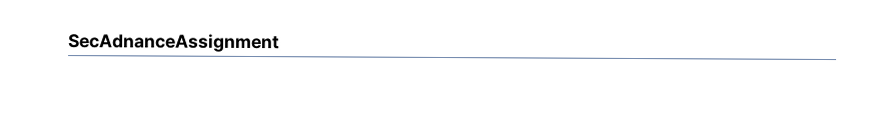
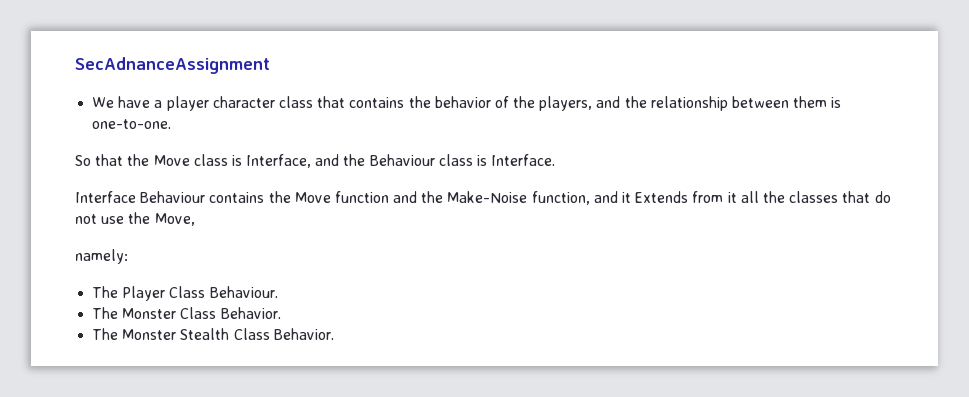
(280, 43) none -> [92,96,842,111] [92,119,172,129] [75,154,556,168] [75,191,891,205] [75,212,195,226] [75,249,128,264] [92,286,278,301] [92,307,281,319] [92,328,334,340] // We have a player character class that contains the behavior of the players, and the relationship between them is one-to-one. // So that the Move class is Interface, and the Behaviour class is Interface. // Interface Behaviour contains the Move function and the Make-Noise function, and it Extends from it all the classes that do not use the Move, // namely: // The Player Class Behaviour. // The Monster Class Behavior. // The Monster Stealth Class Behavior.

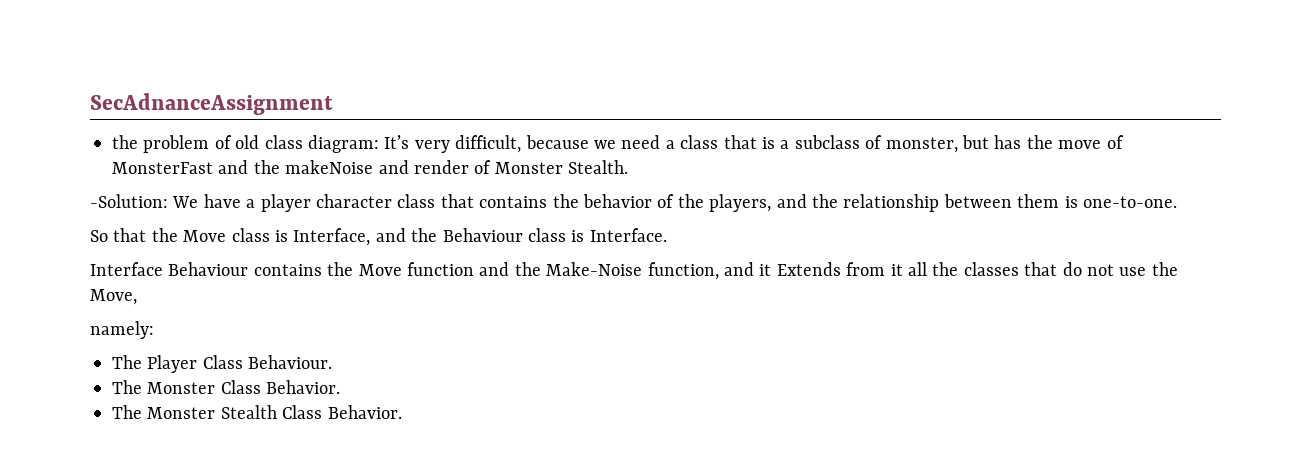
(270, 65) none -> [112,135,1124,153] [112,160,629,174] [90,194,168,208] the problem of old class diagram: It’s very difficult, because we need a class that is a subclass of monster, but has the move of MonsterFast and the makeNoise and render of Monster Stealth. // -Solution:

